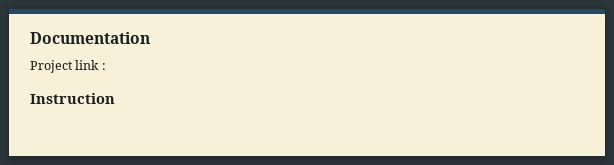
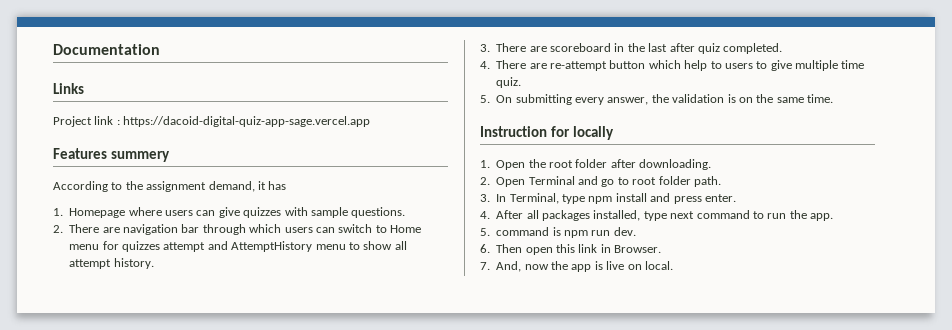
(150, 38) none -> [53,83,84,94] // Links
[30,93,115,104] // Instruction -> [123,116,371,127] [53,148,170,162] [53,181,287,192] [53,207,406,218] [53,224,421,235] [69,241,407,252] [69,258,154,269] [480,43,783,54] [480,60,865,71] [496,77,522,88] [480,94,833,105] [480,126,614,140] [480,159,712,170] [480,176,721,187] [480,193,736,204] [480,210,833,221] [480,227,636,238] [480,244,662,255] [480,261,673,272] https://dacoid-digital-quiz-app-sage.vercel.app // Features summery // According to the assignment demand, it has // 1. Homepage where users can give quizzes with sample questions. // 2. There are navigation bar through which users can switch to Home menu for quizzes attempt and AttemptHistory menu to show all attempt history. // 3. There are scoreboard in the last after quiz completed. // 4. There are re-attempt button which help to users to give multiple time quiz. // 5. On submitting every answer, the validation is on the same time. // Instruction for locally // 1. Open the root folder after downloading. // 2. Open Terminal and go to root folder path. // 3. In Terminal, type npm install and press enter. // 4. After all packages installed, type next command to run the app. // 5. command is npm run dev. // 6. Then open this link in Browser. // 7. And, now the app is live on local.

